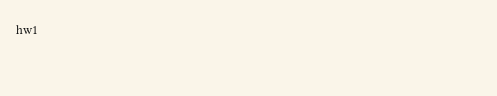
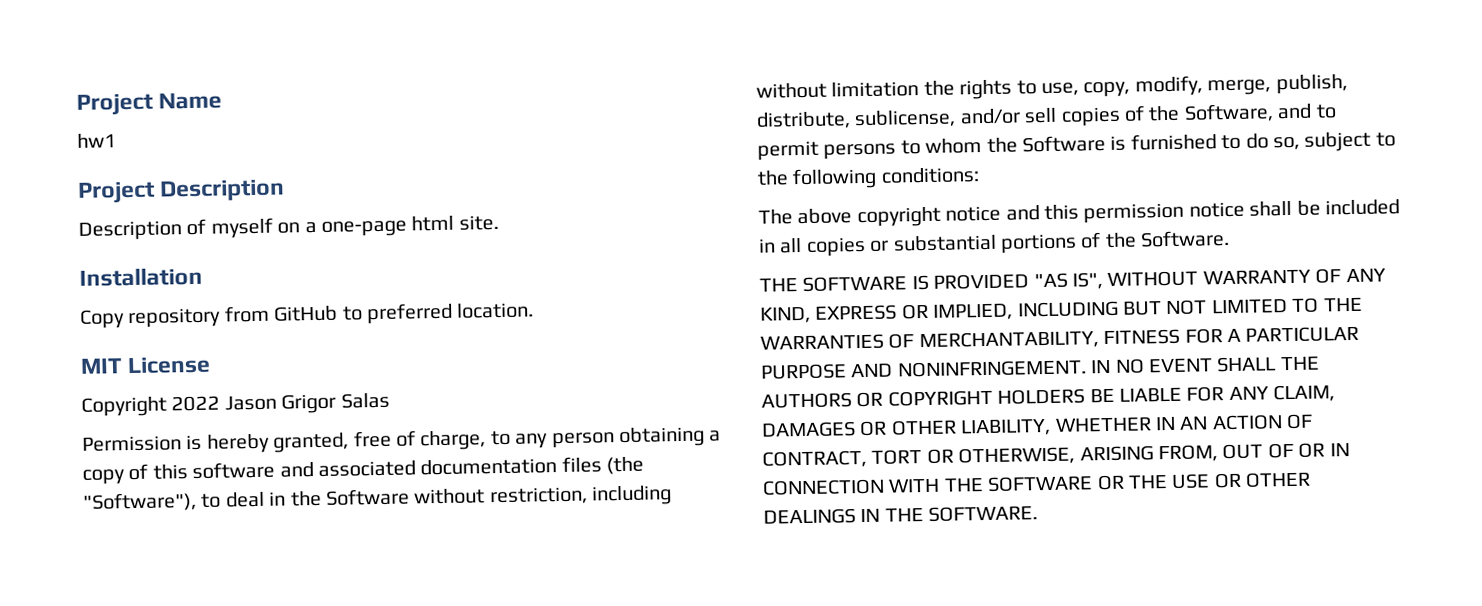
(16, 29) none -> [76,92,223,116] Project Name //
(38, 29) none -> [77,178,286,204] [78,214,499,241] [79,266,203,287] [80,302,535,329] [80,355,212,375] [81,392,390,417] [82,426,722,454] [82,456,645,485] [83,485,673,512] [756,74,1348,100] [756,103,1337,130] [757,131,1396,161] [757,167,980,190] [758,199,1400,228] [758,229,1231,257] [759,268,1386,292] [760,297,1363,324] [760,325,1360,351] [761,356,1320,380] [761,384,1336,409] [761,413,1314,438] [762,442,1350,469] [762,471,1312,496] [763,505,1039,525] // Project Description // Description of myself on a one-page html site. // Installation // Copy repository from GitHub to preferred location. // MIT License // Copyright 2022 Jason Grigor Salas // Permission is hereby granted, free of charge, to any person obtaining a copy of this software and associated documentation files (the "Software"), to deal in the Software without restriction, including without limitation the rights to use, copy, modify, merge, publish, distribute, sublicense, and/or sell copies of the Software, and to permit persons to whom the Software is furnished to do so, subject to the following conditions: // The above copyright notice and this permission notice shall be included in all copies or substantial portions of the Software. // THE SOFTWARE IS PROVIDED "AS IS", WITHOUT WARRANTY OF ANY KIND, EXPRESS OR IMPLIED, INCLUDING BUT NOT LIMITED TO THE WARRANTIES OF MERCHANTABILITY, FITNESS FOR A PARTICULAR PURPOSE AND NONINFRINGEMENT. IN NO EVENT SHALL THE AUTHORS OR COPYRIGHT HOLDERS BE LIABLE FOR ANY CLAIM, DAMAGES OR OTHER LIABILITY, WHETHER IN AN ACTION OF CONTRACT, TORT OR OTHERWISE, ARISING FROM, OUT OF OR IN CONNECTION WITH THE SOFTWARE OR THE USE OR OTHER DEALINGS IN THE SOFTWARE.

